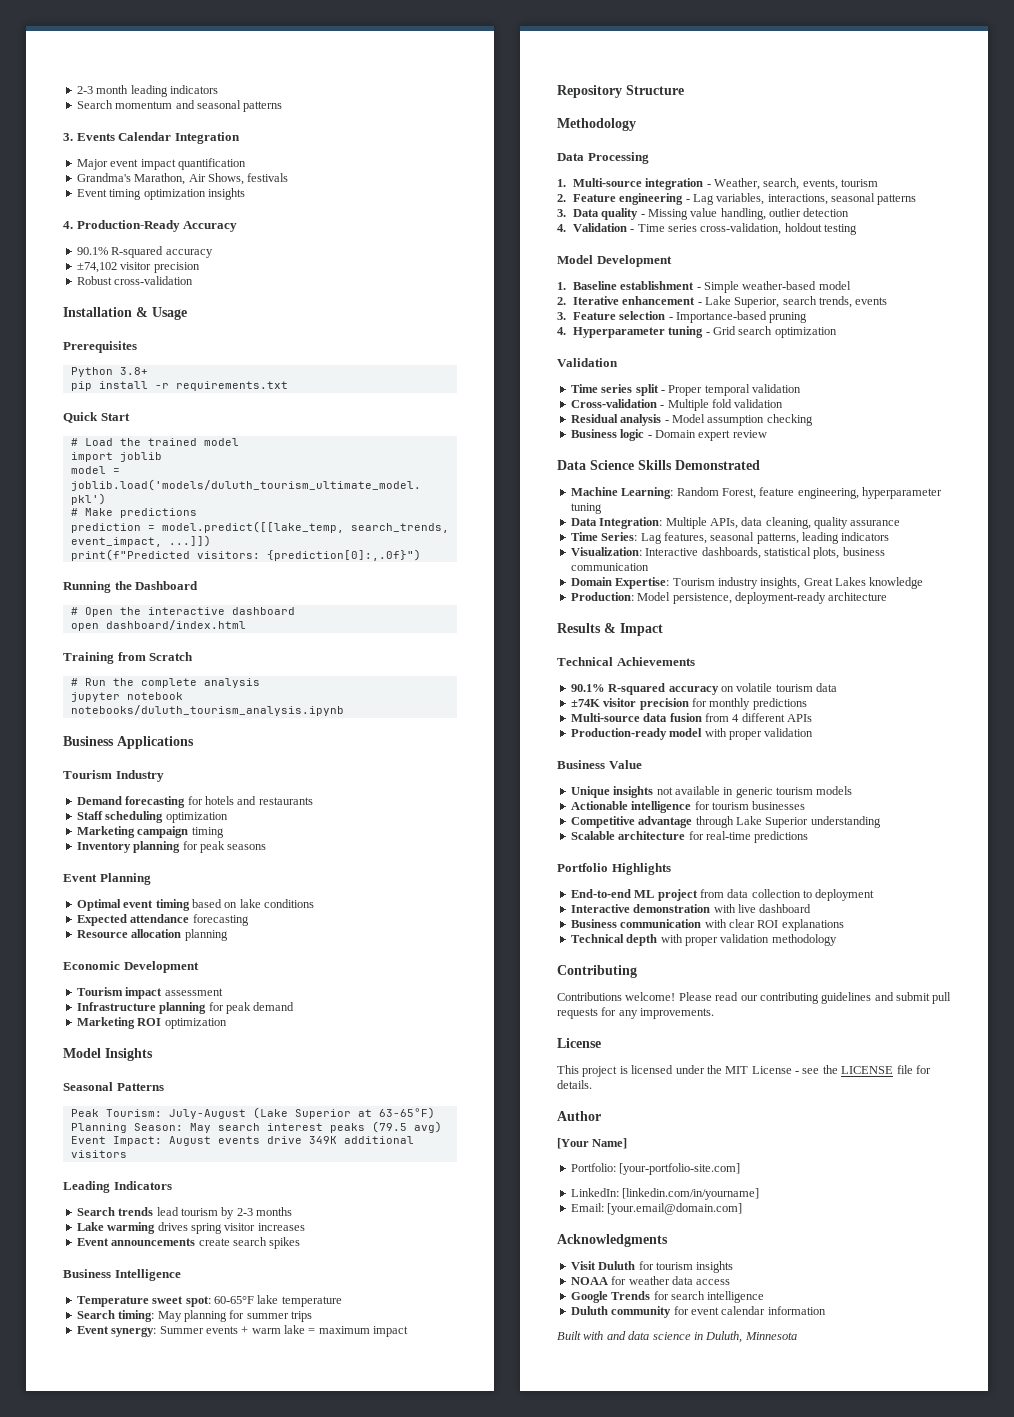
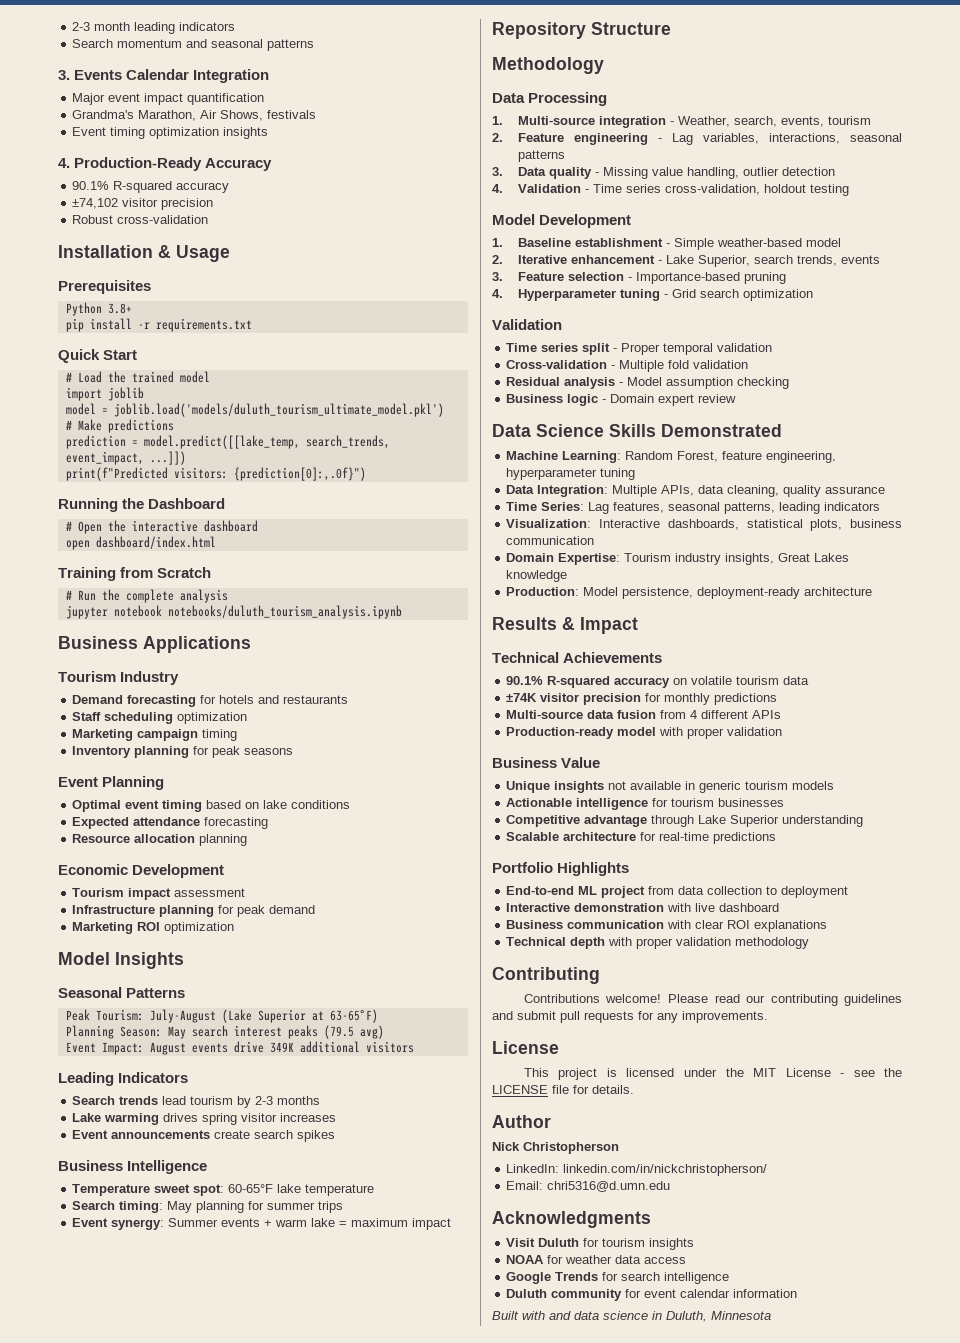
[557,1138,628,1149] [570,1163,741,1175] [Your Name] // Portfolio: [your-portfolio-site.com] -> [492,1142,619,1154] Nick Christopherson
[622,1188,760,1200] [linkedin.com/in/yourname] -> [563,1164,768,1176] linkedin.com/in/nickchristopherson/
[607,1203,743,1215] [your.email@domain.com] -> [547,1181,671,1192] chri5316@d.umn.edu

